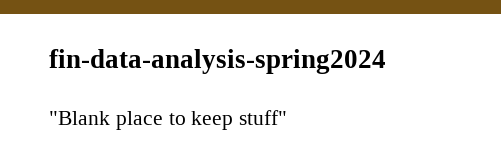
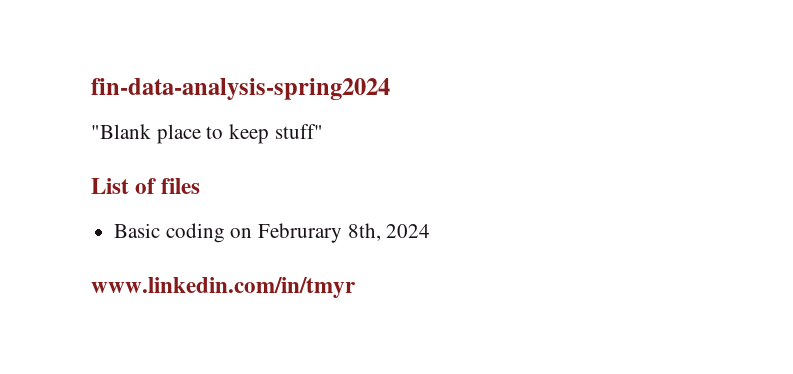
(288, 117) none -> [91,178,201,194] [114,223,431,243] [91,277,355,298] // List of files // Basic coding on Februrary 8th, 2024 // www.linkedin.com/in/tmyr

